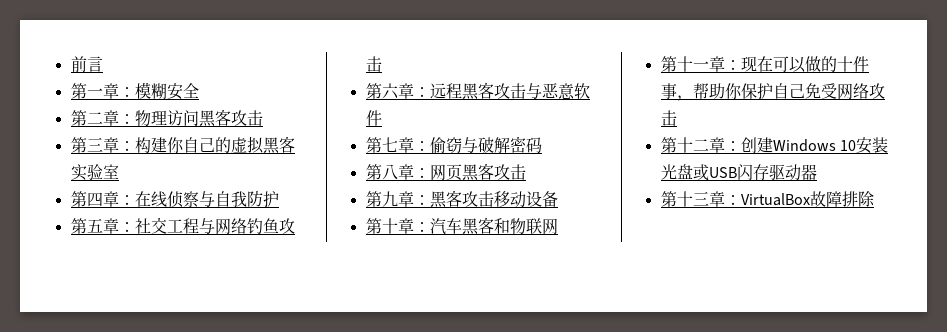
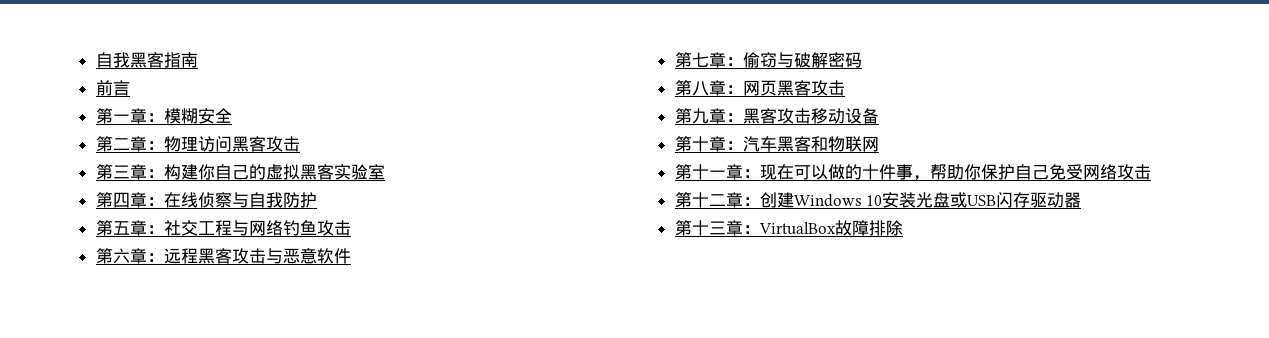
(70, 64) none -> [95,52,198,68] 自我黑客指南 //

